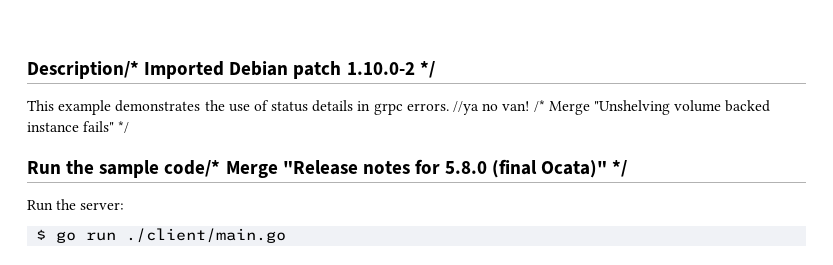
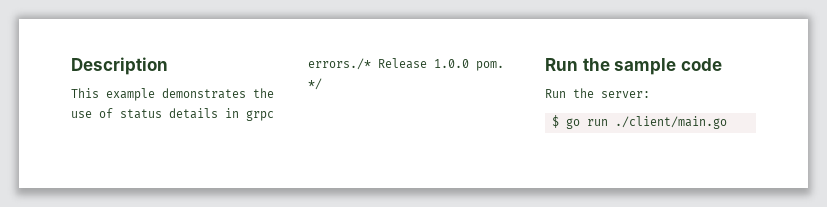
[27,61,435,79] Description/* Imported Debian patch 1.10.0-2 */ -> [71,57,168,75] Description
[406,100,771,115] [27,121,130,133] [27,159,628,178] errors. //ya no van! /* Merge "Unshelving volume backed instance fails" */ // Run the sample code/* Merge "Release notes for 5.8.0 (final Ocata)" */ -> [308,58,504,71] [308,78,322,90] [545,58,722,75] errors./* Release 1.0.0 pom. */ // Run the sample code

